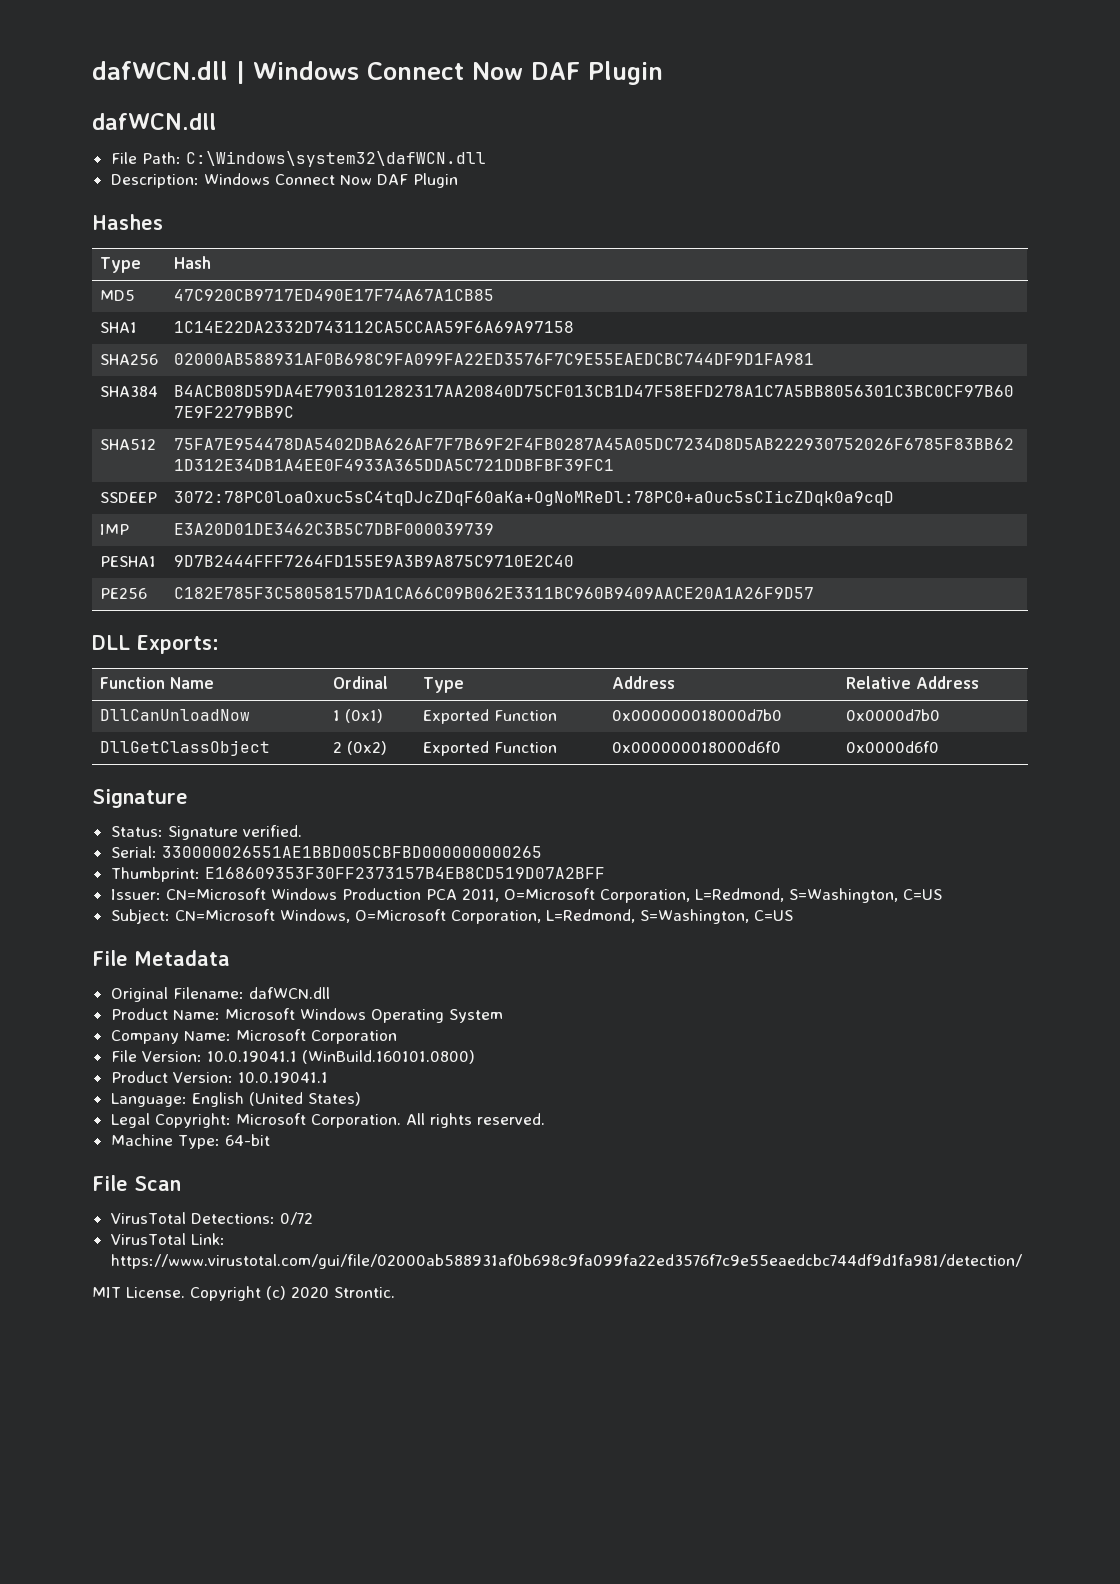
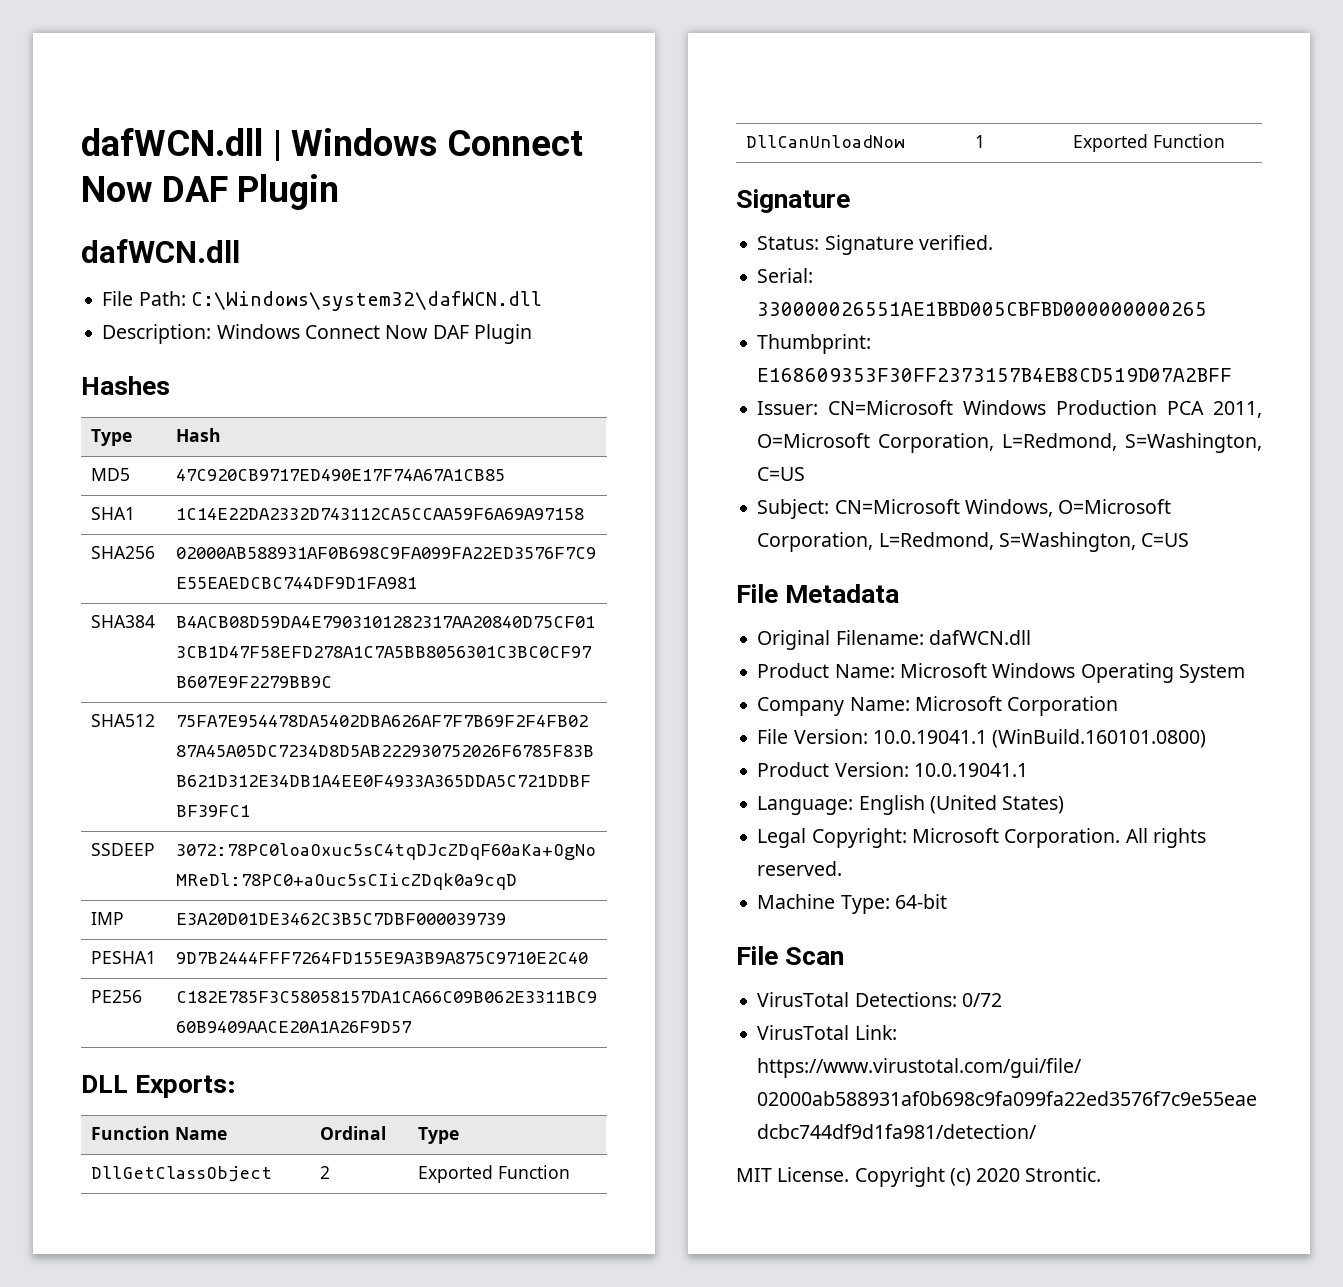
[611,676,675,689] [845,676,979,689] | Address | Relative Address -> [90,1166,272,1182] [319,1166,330,1179] [417,1165,570,1183] // DllGetClassObject | 2 | Exported Function
[344,709,383,723] [422,709,557,724] [611,709,782,721] [845,709,940,721] [99,740,270,756] [332,741,387,755] [422,741,557,756] [611,741,781,753] [845,741,939,753] (0x1) | Exported Function | 0x000000018000d7b0 | 0x0000d7b0 // DllGetClassObject | 2 (0x2) | Exported Function | 0x000000018000d6f0 | 0x0000d6f0 -> [1072,134,1225,152] | Exported Function

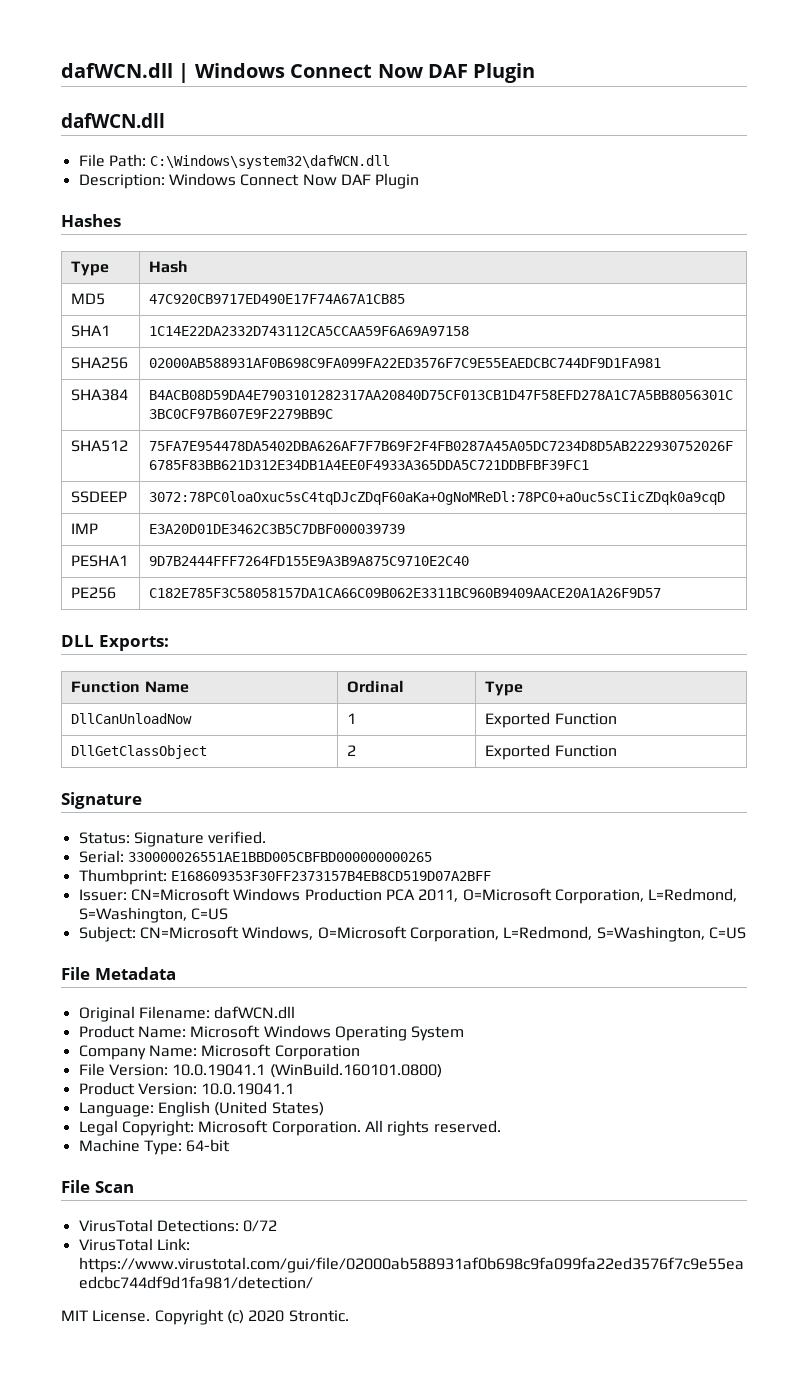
[90,1166,272,1182] [319,1166,330,1179] [417,1165,570,1183] [745,135,905,148] [974,135,985,148] DllGetClassObject | 2 | Exported Function // DllCanUnloadNow | 1 -> [71,713,193,724] [347,713,357,724] [485,712,617,728] [71,745,208,759] [347,745,357,756] DllCanUnloadNow | 1 | Exported Function // DllGetClassObject | 2

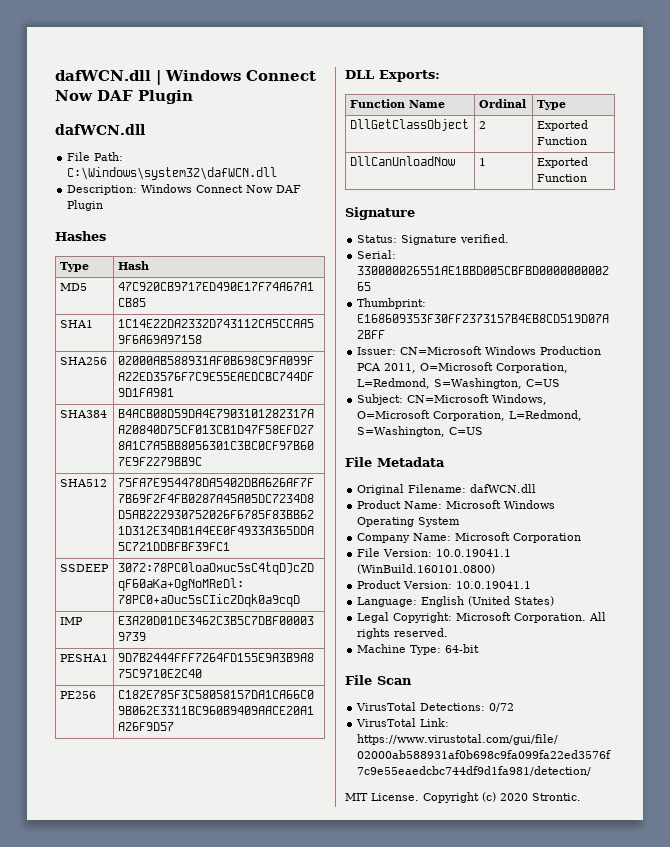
[71,713,193,724] [347,713,357,724] [485,712,617,728] [71,745,208,759] [347,745,357,756] DllCanUnloadNow | 1 | Exported Function // DllGetClassObject | 2 -> [349,119,469,131] [478,121,486,129] [536,120,588,131] [536,137,587,145] [349,156,455,166] [478,158,486,166] DllGetClassObject | 2 | Exported Function // DllCanUnloadNow | 1

